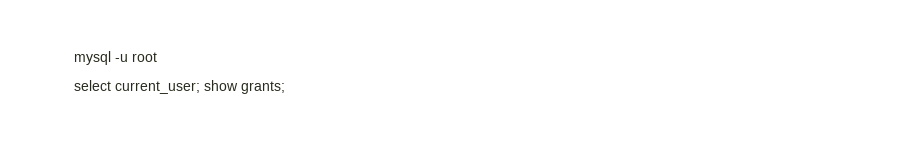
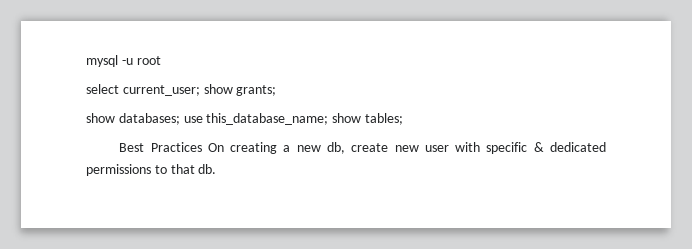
(285, 87) none -> [86,113,403,125] [119,142,606,154] [86,164,217,176] // show databases; use this_database_name; show tables; // Best Practices On creating a new db, create new user with specific & dedicated permissions to that db.

